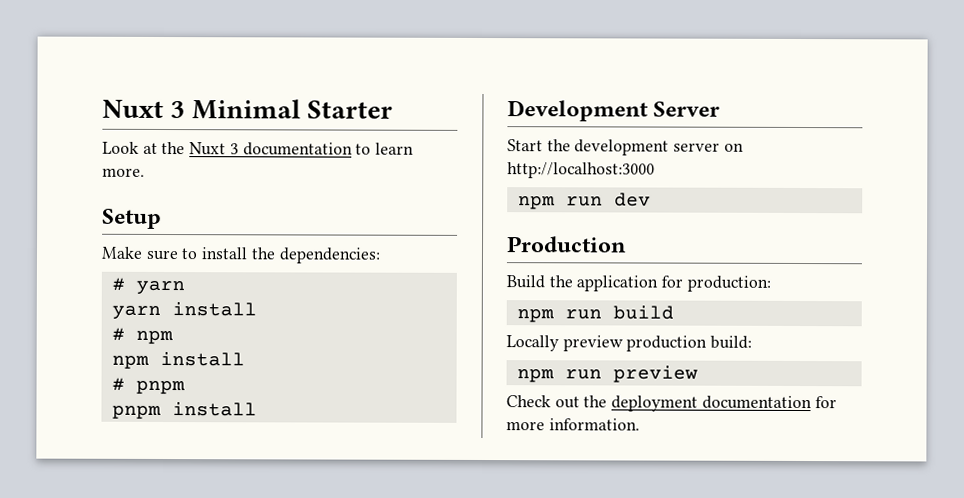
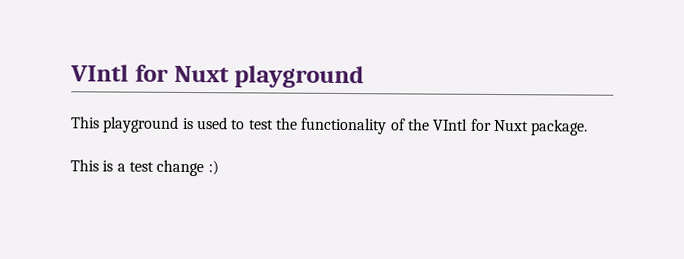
[102,99,394,120] [102,141,415,156] [102,167,145,177] [102,208,162,229] [101,246,381,264] [111,277,185,295] [111,302,257,319] [111,327,173,345] [111,351,245,369] [111,377,185,395] [111,402,257,419] [507,100,721,122] [507,139,744,156] [507,162,655,179] [517,192,651,210] [506,236,627,253] [506,275,771,292] [516,305,674,323] [506,335,753,352] [516,365,698,383] [506,395,837,412] [506,418,640,431] Nuxt 3 Minimal Starter // Look at the Nuxt 3 documentation to learn more. // Setup // Make sure to install the dependencies: // # yarn // yarn install // # npm // npm install // # pnpm // pnpm install // Development Server // Start the development server on http://localhost:3000 // npm run dev // Production // Build the application for production: // npm run build // Locally preview production build: // npm run preview // Check out the deployment documentation for more information. -> [70,64,365,89] [71,116,589,136] [70,159,219,177] VIntl for Nuxt playground // This playground is used to test the functionality of the VIntl for Nuxt package. // This is a test change :)

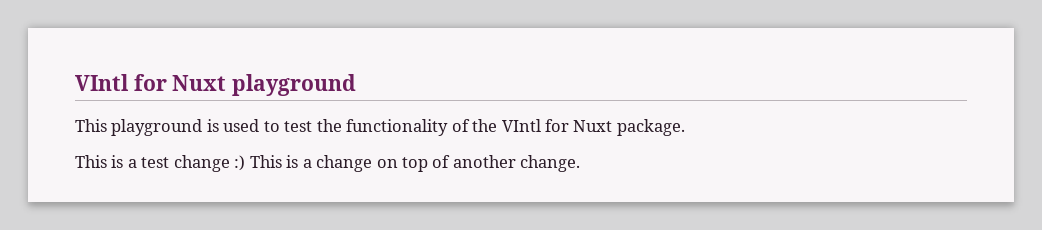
(219, 168) none -> [249,155,581,172] This is a change on top of another change.

